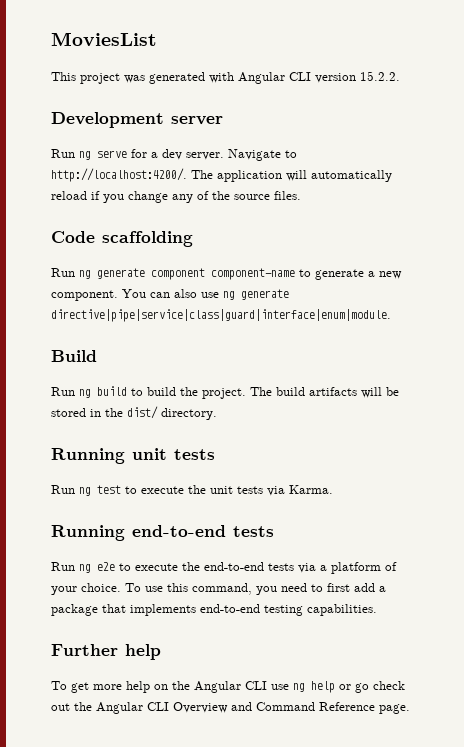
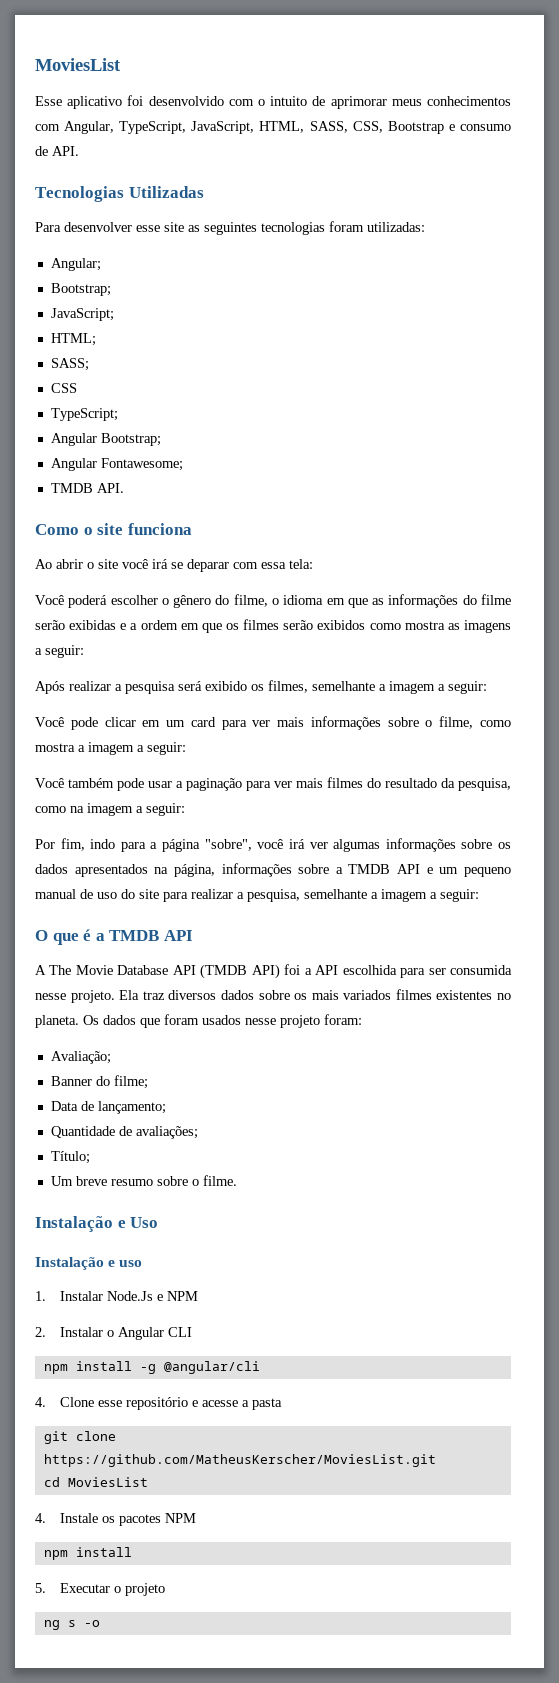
[51,32,157,46] [51,71,400,84] [51,112,223,128] [51,149,297,161] [51,168,392,182] [51,191,301,203] [51,231,193,247] [51,268,402,280] [51,289,289,301] [51,309,391,322] [51,350,97,362] [51,386,399,399] [51,406,217,420] [51,448,215,464] [51,485,333,496] [51,525,274,541] [51,562,397,574] [51,583,386,595] [51,604,377,616] [51,644,161,660] [51,681,405,693] [51,702,410,714] MoviesList // This project was generated with Angular CLI version 15.2.2. // Development server // Run ng serve for a dev server. Navigate to http://localhost:4200/. The application will automatically reload if you change any of the source files. // Code scaffolding // Run ng generate component component-name to generate a new component. You can also use ng generate directive|pipe|service|class|guard|interface|enum|module. // Build // Run ng build to build the project. The build artifacts will be stored in the dist/ directory. // Running unit tests // Run ng test to execute the unit tests via Karma. // Running end-to-end tests // Run ng e2e to execute the end-to-end tests via a platform of your choice. To use this command, you need to first add a package that implements end-to-end testing capabilities. // Further help // To get more help on the Angular CLI use ng help or go check out the Angular CLI Overview and Command Reference page. -> [35,58,121,71] [35,95,511,109] [35,121,511,134] [35,146,79,156] [35,186,204,202] [35,221,425,235] [50,258,101,271] [50,283,111,296] [50,308,114,321] [50,333,96,346] [50,358,89,371] [50,383,77,393] [50,408,118,421] [50,433,161,446] [50,458,183,471] [50,483,124,493] [35,523,192,535] [35,559,313,572] [35,594,511,608] [35,619,512,633] [35,645,84,658] [35,680,487,694] [35,716,512,730] [35,742,186,755] [35,777,511,791] [35,803,185,816] [35,838,512,852] [35,863,511,877] [35,889,479,902] [35,929,193,945] [35,964,512,979] [35,989,511,1003] [35,1014,362,1028] [50,1051,111,1064] [50,1075,148,1089] [50,1101,166,1114] [50,1126,198,1139] [50,1151,90,1164] [50,1175,237,1186] [35,1216,159,1232] [35,1257,143,1270] [35,1291,198,1301] [35,1327,192,1340] [43,1361,260,1374] [35,1397,282,1410] [43,1431,116,1444] [43,1454,436,1467] [43,1477,148,1487] [35,1513,196,1526] [43,1547,132,1560] [35,1583,165,1596] [43,1620,100,1630] MoviesList // Esse aplicativo foi desenvolvido com o intuito de aprimorar meus conhecimentos com Angular, TypeScript, JavaScript, HTML, SASS, CSS, Bootstrap e consumo de API. // Tecnologias Utilizadas // Para desenvolver esse site as seguintes tecnologias foram utilizadas: // Angular; // Bootstrap; // JavaScript; // HTML; // SASS; // CSS // TypeScript; // Angular Bootstrap; // Angular Fontawesome; // TMDB API. // Como o site funciona // Ao abrir o site você irá se deparar com essa tela: // Você poderá escolher o gênero do filme, o idioma em que as informações do filme serão exibidas e a ordem em que os filmes serão exibidos como mostra as imagens a seguir: // Após realizar a pesquisa será exibido os filmes, semelhante a imagem a seguir: // Você pode clicar em um card para ver mais informações sobre o filme, como mostra a imagem a seguir: // Você também pode usar a paginação para ver mais filmes do resultado da pesquisa, como na imagem a seguir: // Por fim, indo para a página "sobre", você irá ver algumas informações sobre os dados apresentados na página, informações sobre a TMDB API e um pequeno manual de uso do site para realizar a pesquisa, semelhante a imagem a seguir: // O que é a TMDB API // A The Movie Database API (TMDB API) foi a API escolhida para ser consumida nesse projeto. Ela traz diversos dados sobre os mais variados filmes existentes no planeta. Os dados que foram usados nesse projeto foram: // Avaliação; // Banner do filme; // Data de lançamento; // Quantidade de avaliações; // Título; // Um breve resumo sobre o filme. // Instalação e Uso // Instalação e uso // 1. Instalar Node.Js e NPM // 2. Instalar o Angular CLI // npm install -g @angular/cli // 4. Clone esse repositório e acesse a pasta // git clone https://github.com/MatheusKerscher/MoviesList.git // cd MoviesList // 4. Instale os pacotes NPM // npm install // 5. Executar o projeto // ng s -o

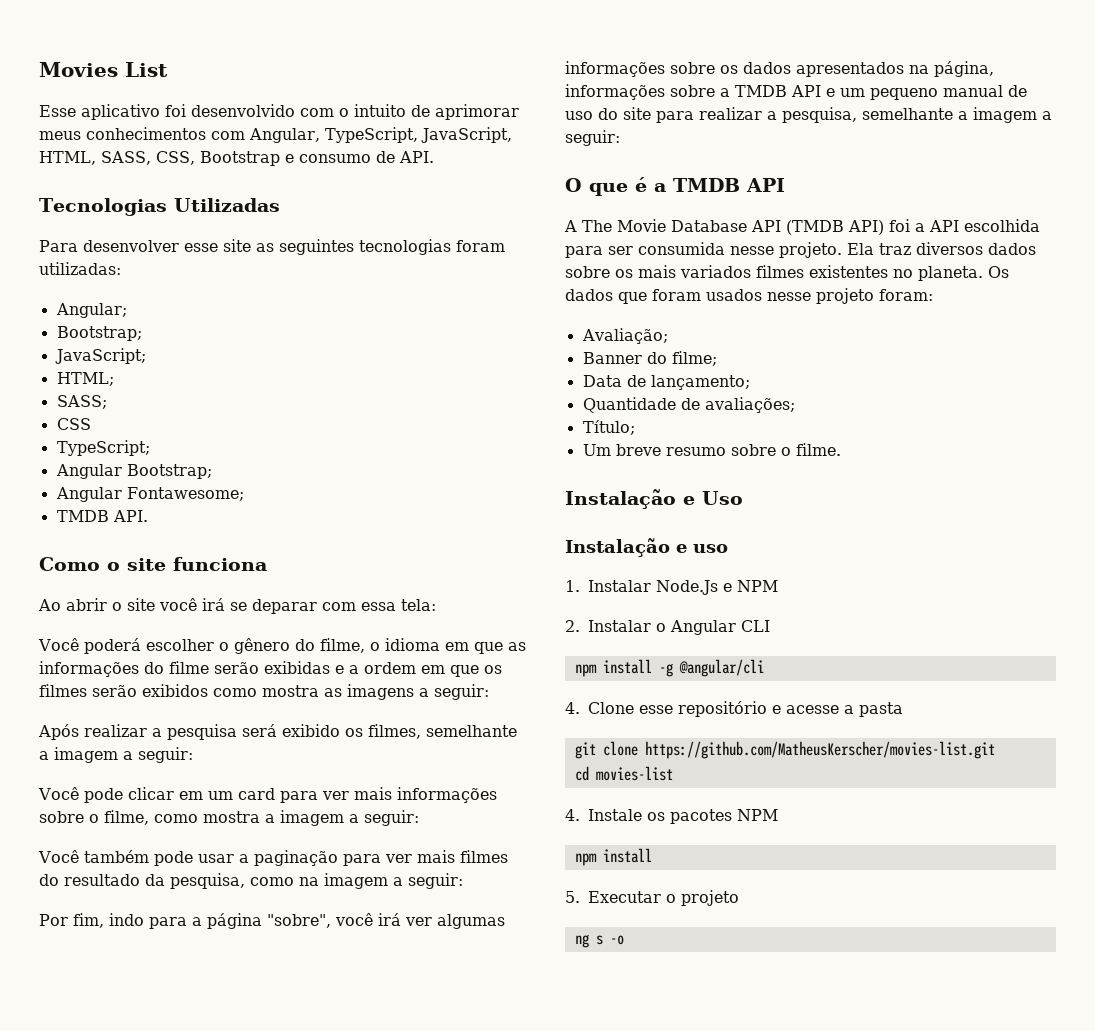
[35,58,121,71] MoviesList -> [39,62,168,77] Movies List
[43,1454,436,1467] https://github.com/MatheusKerscher/MoviesList.git -> [644,741,995,759] https://github.com/MatheusKerscher/movies-list.git
[67,1477,148,1487] MoviesList -> [595,766,673,781] movies-list

